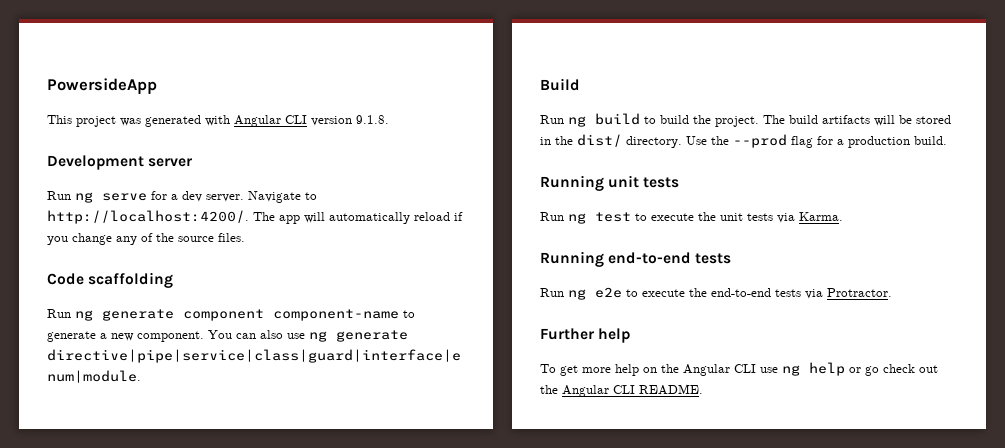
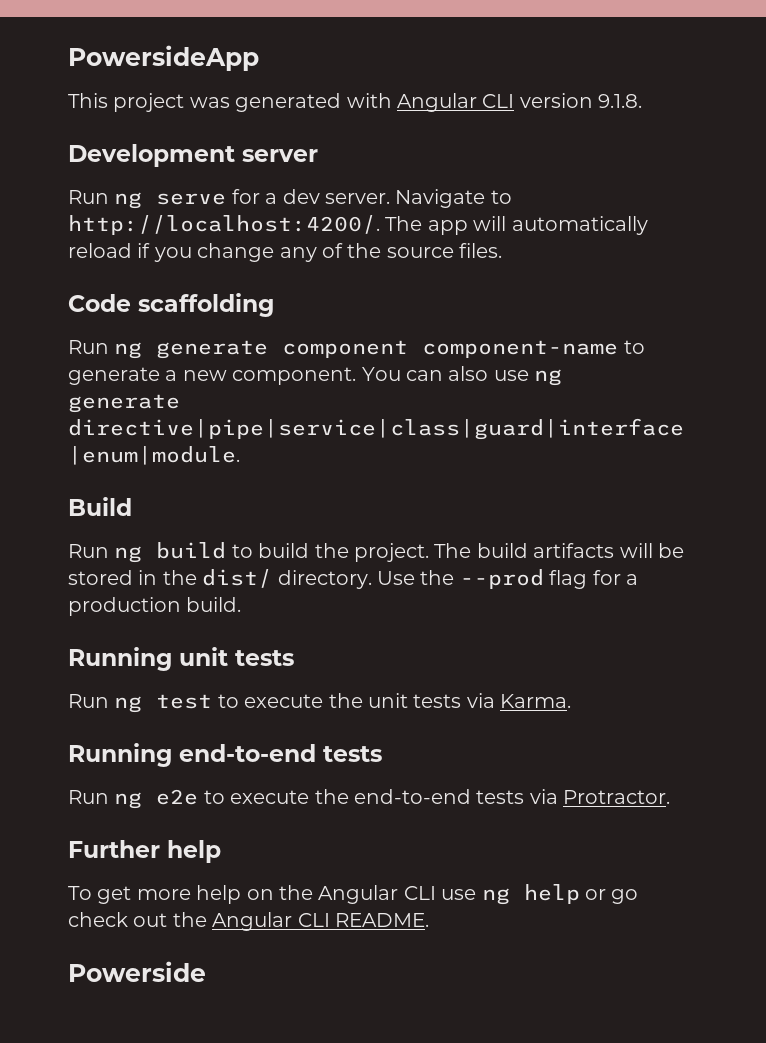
(703, 389) none -> [68,961,206,982] // Powerside

